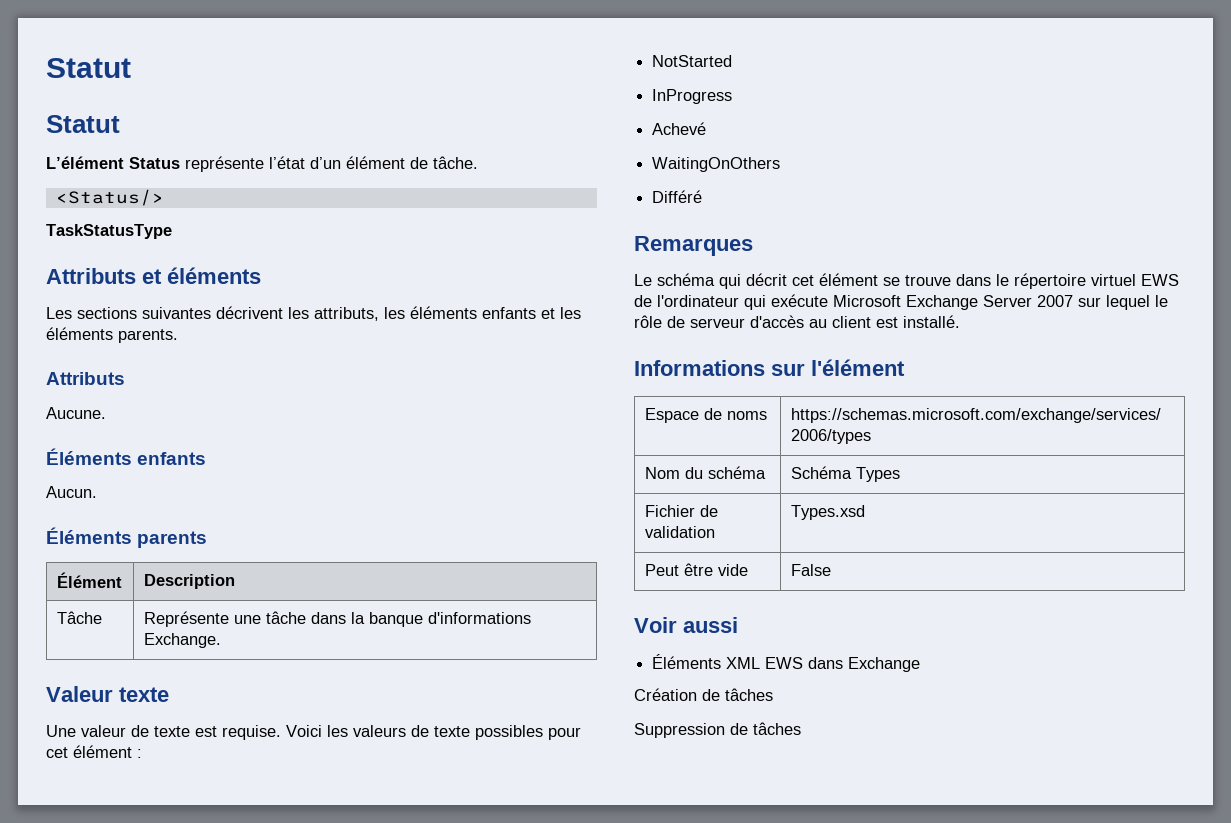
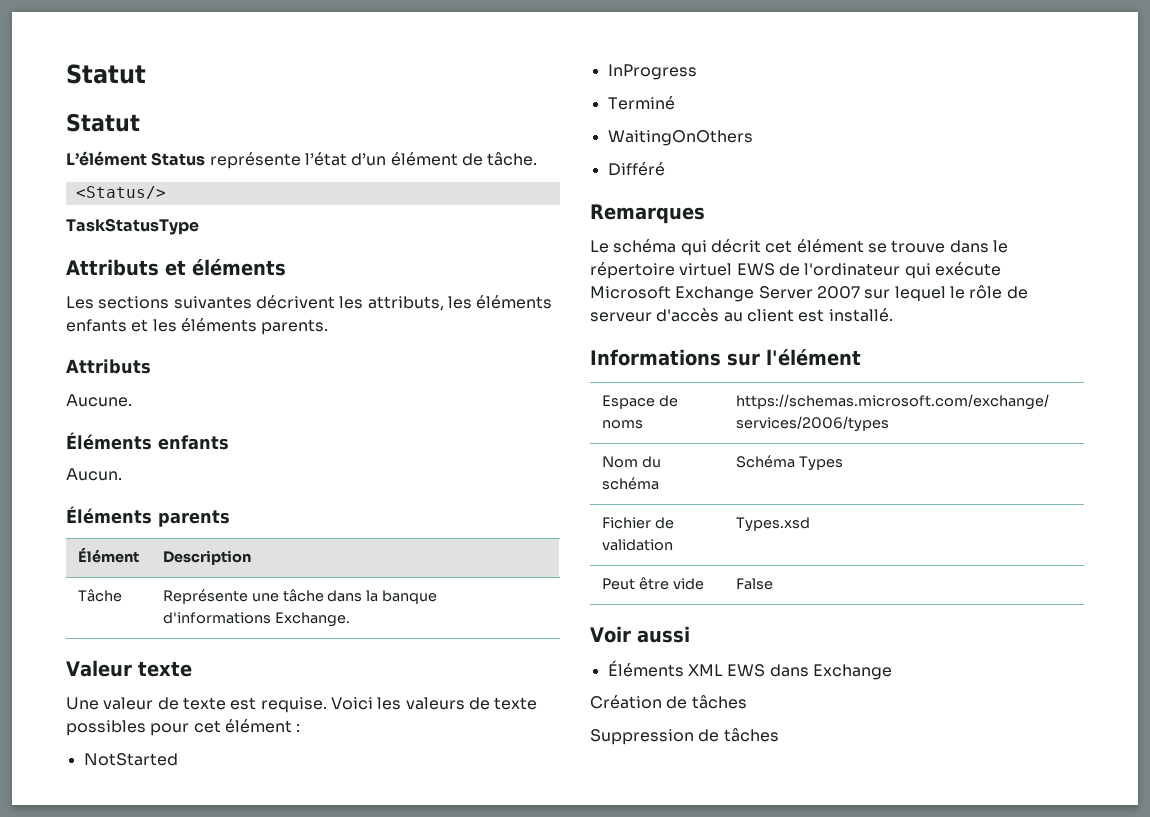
[652,122,707,135] Achevé -> [607,96,675,110] Terminé

